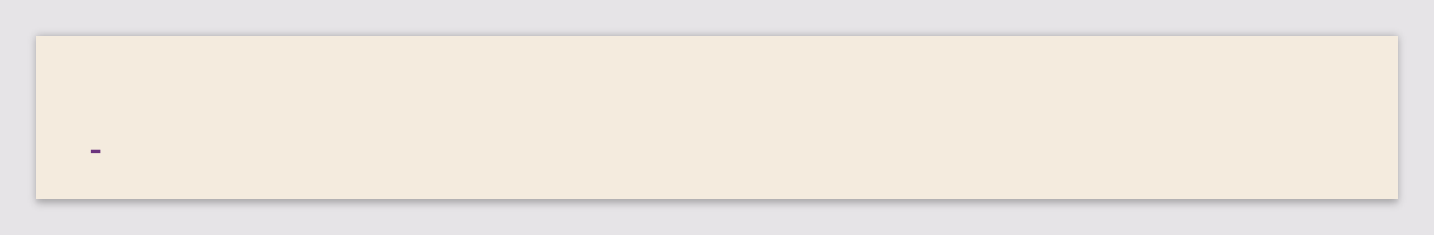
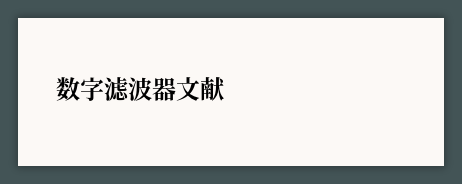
[89,149,102,160] - -> [56,77,226,102] 数字滤波器文献

